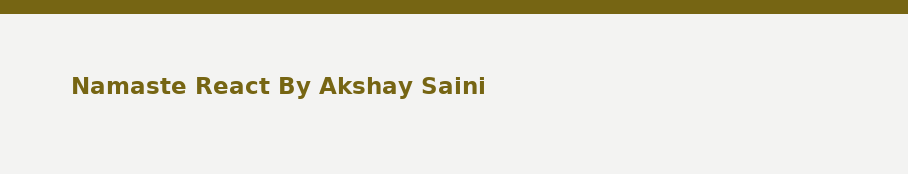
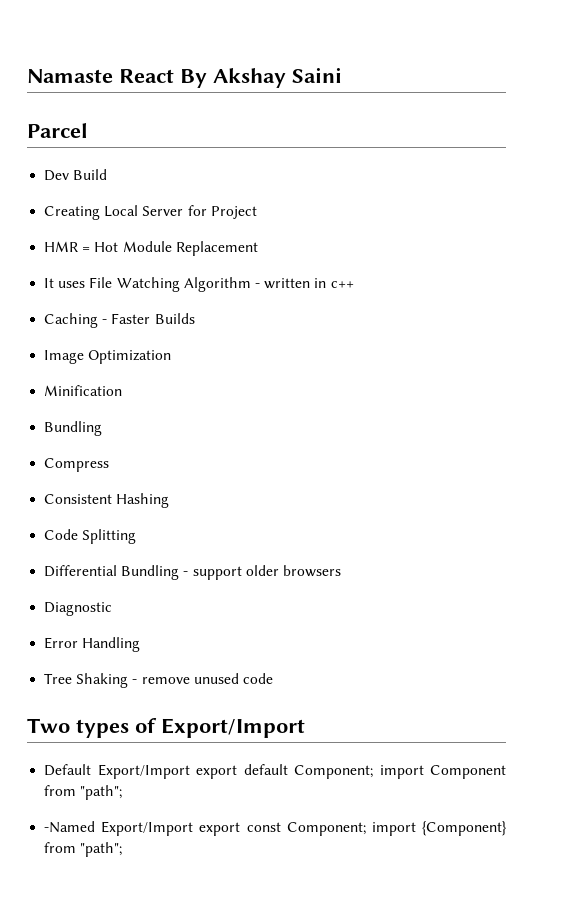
(486, 85) none -> [27,123,88,138] [44,169,108,181] [44,205,257,220] [44,241,258,256] [44,277,354,292] [44,313,195,328] [44,350,172,364] [44,385,123,396] [44,421,103,436] [44,458,110,472] [44,493,170,508] [44,529,137,544] [44,565,341,580] [44,602,113,616] [44,637,141,652] [44,673,273,688] [27,718,305,738] [44,764,506,779] [44,785,123,800] [44,821,507,836] [44,842,123,857] // Parcel // Dev Build // Creating Local Server for Project // HMR = Hot Module Replacement // It uses File Watching Algorithm - written in c++ // Caching - Faster Builds // Image Optimization // Minification // Bundling // Compress // Consistent Hashing // Code Splitting // Differential Bundling - support older browsers // Diagnostic // Error Handling // Tree Shaking - remove unused code // Two types of Export/Import // Default Export/Import export default Component; import Component from "path"; // -Named Export/Import export const Component; import {Component} from "path";

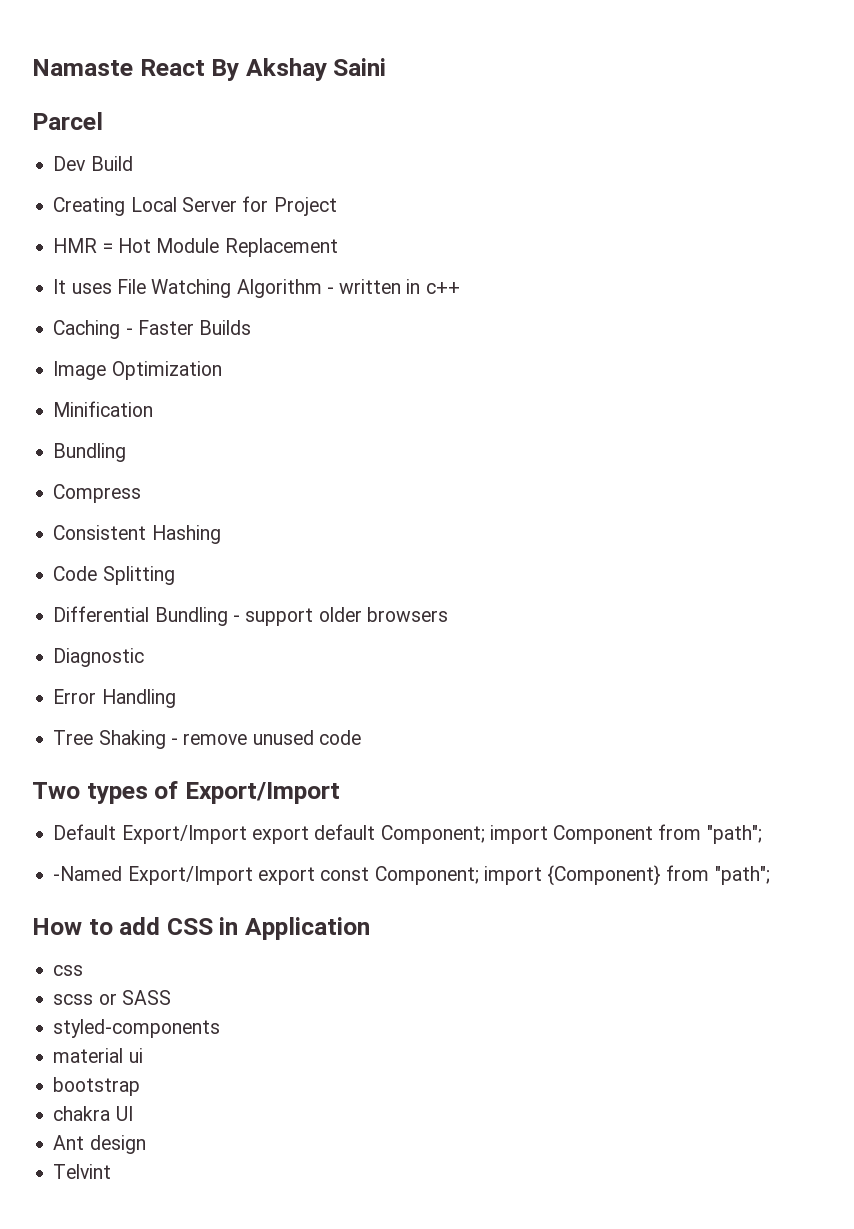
(123, 849) none -> [32,917,371,940] [53,965,84,976] [53,990,171,1005] [53,1019,221,1038] [53,1048,143,1063] [53,1077,141,1096] [53,1106,133,1121] [53,1135,146,1154] [53,1164,112,1179] // How to add CSS in Application // css // scss or SASS // styled-components // material ui // bootstrap // chakra UI // Ant design // Telvint

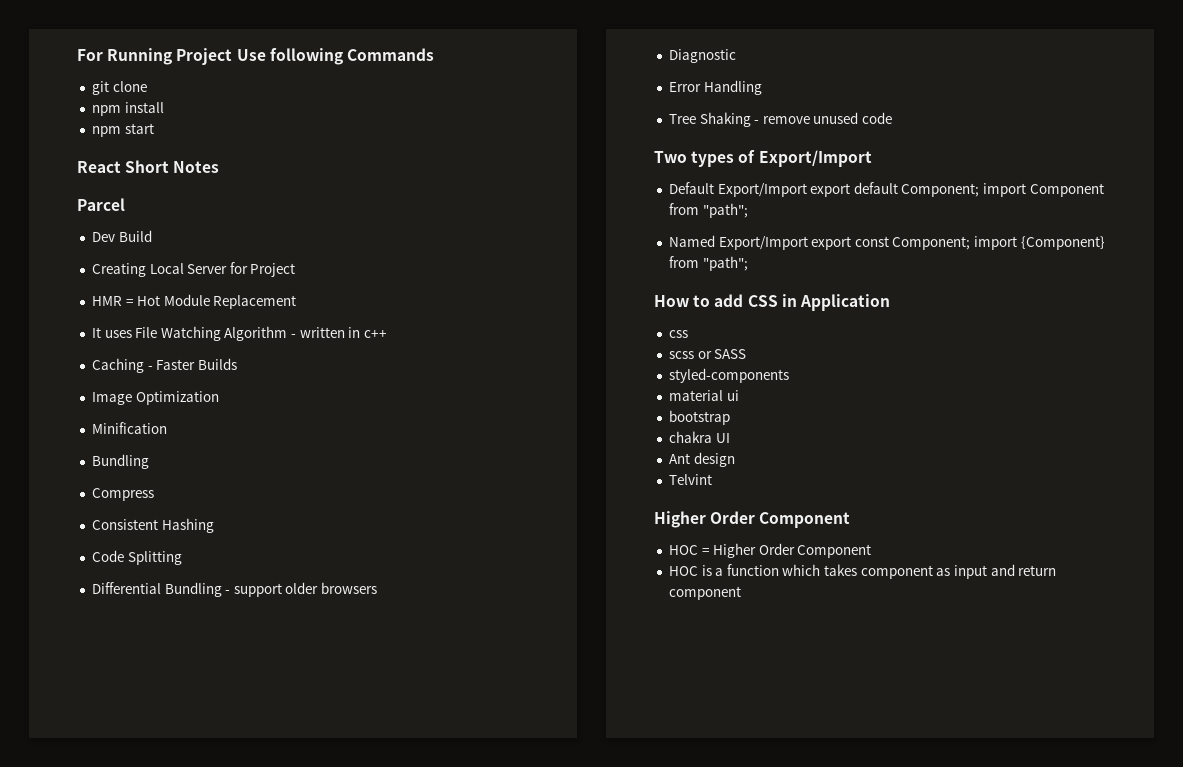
[32,58,387,81] Namaste React By Akshay Saini -> [77,48,434,65] [91,81,147,95] [91,102,164,116] [91,123,154,137] [77,160,220,173] For Running Project Use following Commands // git clone // npm install // npm start // React Short Notes
[53,866,123,881] -Named -> [668,235,715,247] Named
(112, 1171) none -> [654,511,851,528] [668,543,872,558] [668,564,1057,579] [668,586,741,600] // Higher Order Component // HOC = Higher Order Component // HOC is a function which takes component as input and return component

